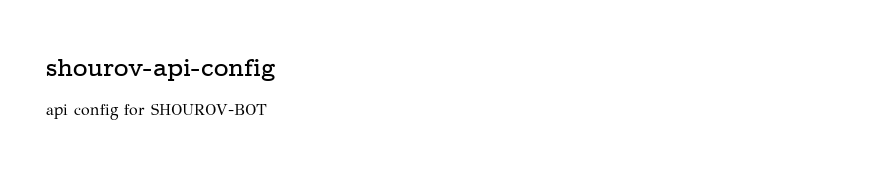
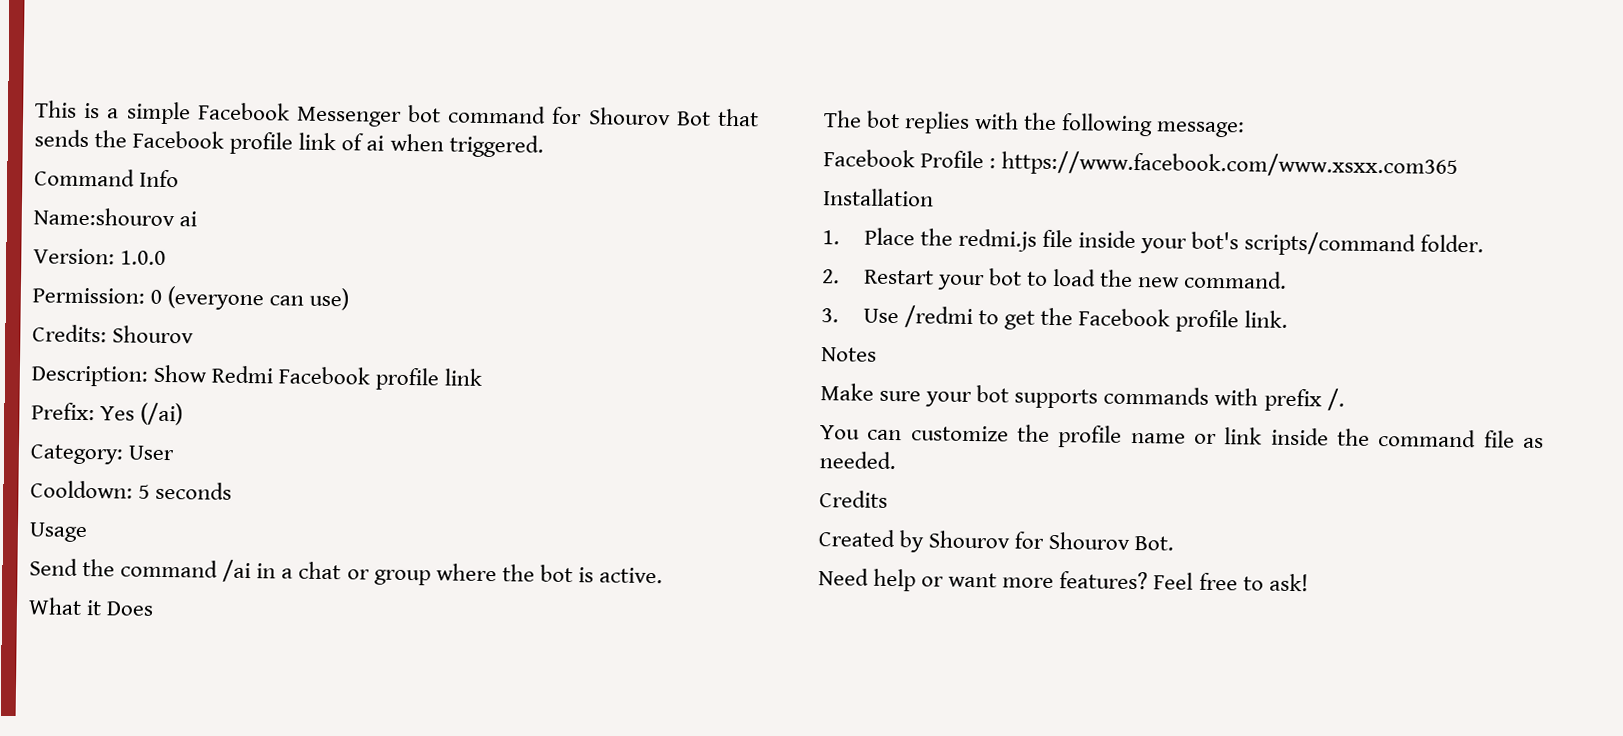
[46,59,275,81] [46,103,267,120] shourov-api-config // api config for SHOUROV-BOT -> [35,100,759,127] [34,129,544,158] [34,168,180,188] [33,207,198,227] [33,248,167,265] [32,286,350,311] [32,324,195,344] [31,364,483,391] [31,402,184,426] [30,444,175,465] [30,480,233,500] [29,522,88,543] [29,558,663,586] [28,597,155,616] [823,110,1246,138] [823,149,1459,180] [823,188,934,207] [822,227,1485,257] [822,268,1288,291] [821,305,1289,333] [821,347,877,362] [820,383,1345,412] [820,424,1544,449] [819,451,896,470] [819,490,888,508] [818,529,1175,553] [818,568,1309,592] This is a simple Facebook Messenger bot command for Shourov Bot that sends the Facebook profile link of ai when triggered. // Command Info // Name:shourov ai // Version: 1.0.0 // Permission: 0 (everyone can use) // Credits: Shourov // Description: Show Redmi Facebook profile link // Prefix: Yes (/ai) // Category: User // Cooldown: 5 seconds // Usage // Send the command /ai in a chat or group where the bot is active. // What it Does // The bot replies with the following message: // Facebook Profile : https://www.facebook.com/www.xsxx.com365 // Installation // 1. Place the redmi.js file inside your bot's scripts/command folder. // 2. Restart your bot to load the new command. // 3. Use /redmi to get the Facebook profile link. // Notes // Make sure your bot supports commands with prefix /. // You can customize the profile name or link inside the command file as needed. // Credits // Created by Shourov for Shourov Bot. // Need help or want more features? Feel free to ask!

